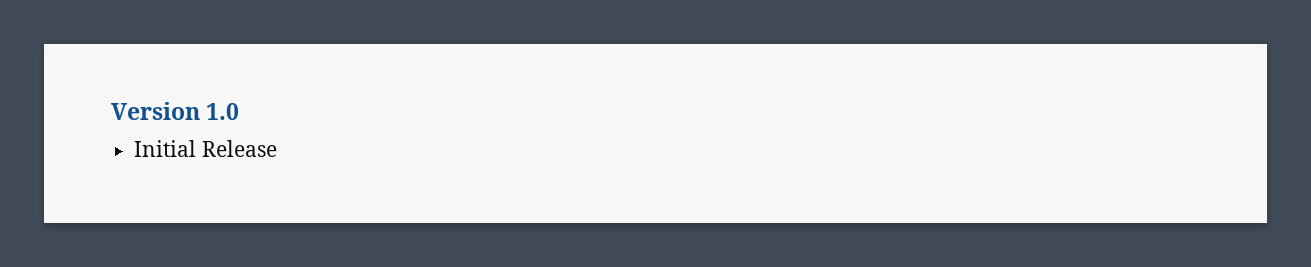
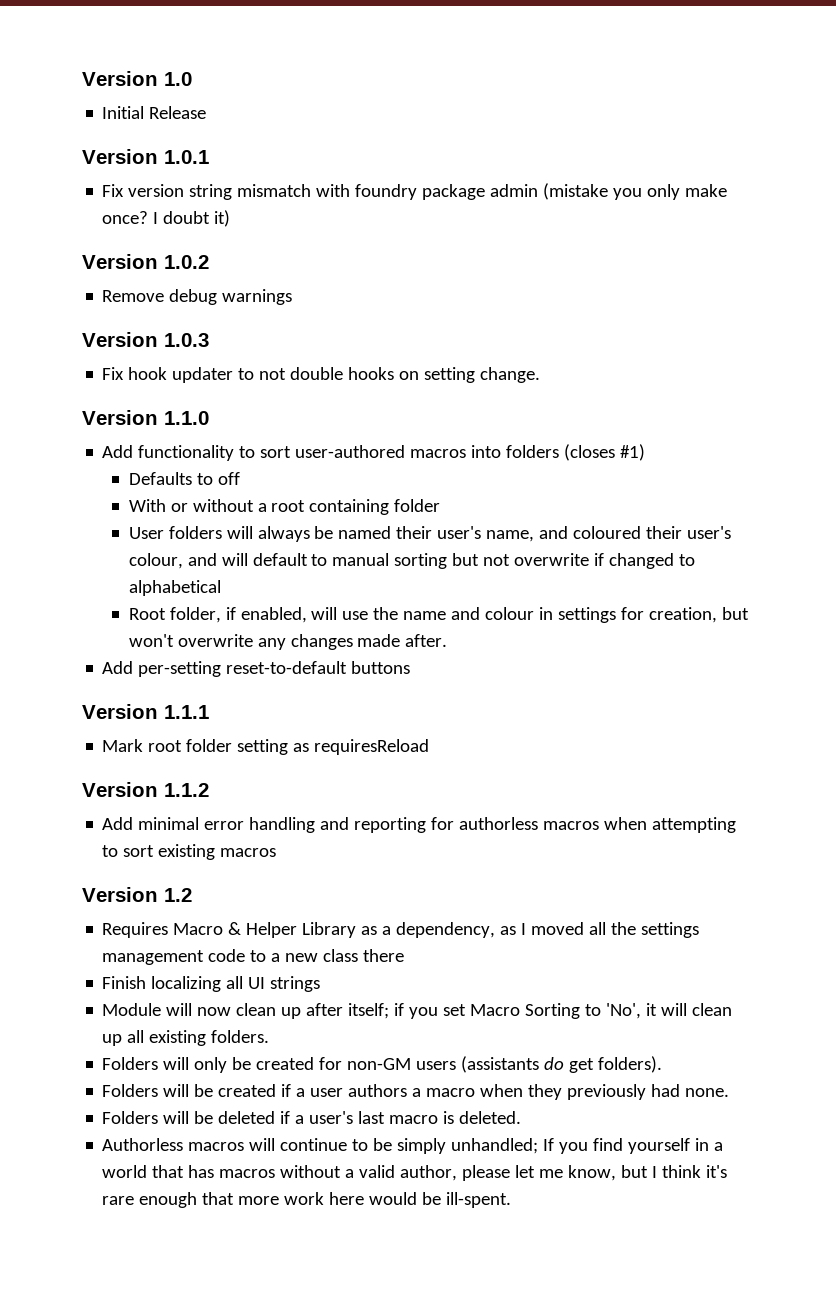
(277, 148) none -> [82,149,209,164] [102,183,728,200] [102,210,231,227] [82,254,209,269] [102,289,293,305] [82,332,209,347] [102,367,541,383] [82,410,209,425] [102,444,646,461] [128,472,240,485] [128,499,441,515] [128,526,732,542] [128,553,696,569] [128,580,221,596] [128,607,750,623] [128,634,448,650] [102,661,411,677] [82,704,209,719] [102,739,430,755] [82,782,209,797] [102,817,737,833] [102,844,277,860] [82,887,192,902] [102,922,700,938] [102,949,405,965] [102,976,321,992] [102,1003,733,1019] [102,1030,270,1046] [102,1056,663,1073] [102,1084,730,1100] [102,1111,522,1124] [102,1138,724,1154] [102,1165,728,1181] [102,1192,512,1208] // Version 1.0.1 // Fix version string mismatch with foundry package admin (mistake you only make once? I doubt it) // Version 1.0.2 // Remove debug warnings // Version 1.0.3 // Fix hook updater to not double hooks on setting change. // Version 1.1.0 // Add functionality to sort user-authored macros into folders (closes #1) // Defaults to off // With or without a root containing folder // User folders will always be named their user's name, and coloured their user's colour, and will default to manual sorting but not overwrite if changed to alphabetical // Root folder, if enabled, will use the name and colour in settings for creation, but won't overwrite any changes made after. // Add per-setting reset-to-default buttons // Version 1.1.1 // Mark root folder setting as requiresReload // Version 1.1.2 // Add minimal error handling and reporting for authorless macros when attempting to sort existing macros // Version 1.2 // Requires Macro & Helper Library as a dependency, as I moved all the settings management code to a new class there // Finish localizing all UI strings // Module will now clean up after itself; if you set Macro Sorting to 'No', it will clean up all existing folders. // Folders will only be created for non-GM users (assistants do get folders). // Folders will be created if a user authors a macro when they previously had none. // Folders will be deleted if a user's last macro is deleted. // Authorless macros will continue to be simply unhandled; If you find yourself in a world that has macros without a valid author, please let me know, but I think it's rare enough that more work here would be ill-spent.

